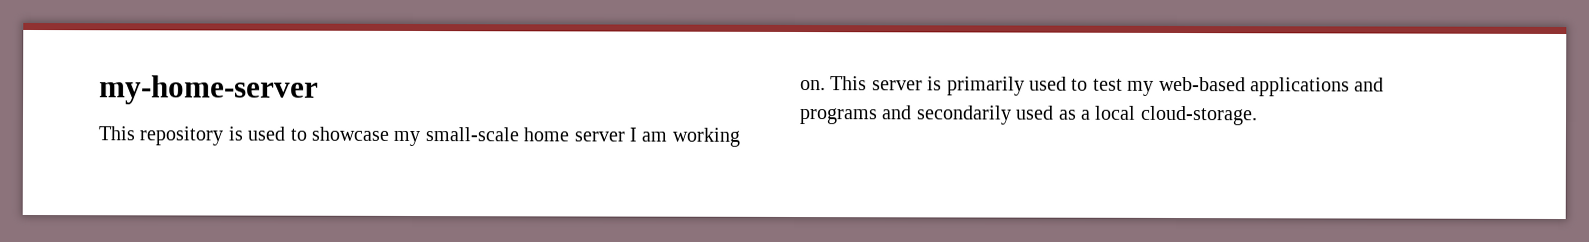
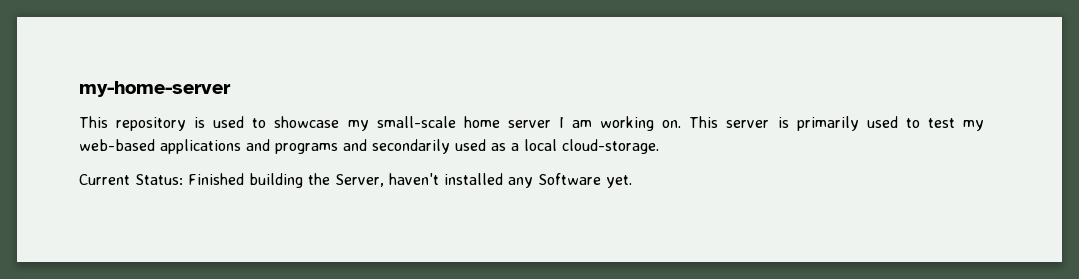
(1258, 115) none -> [79,173,632,188] // Current Status: Finished building the Server, haven't installed any Software yet.

